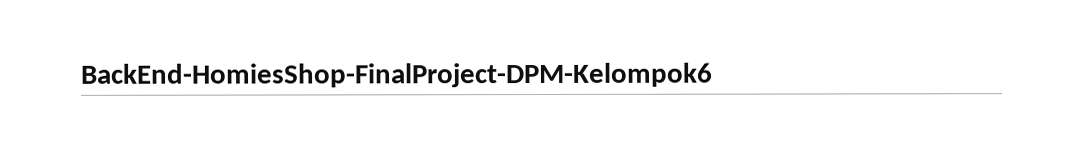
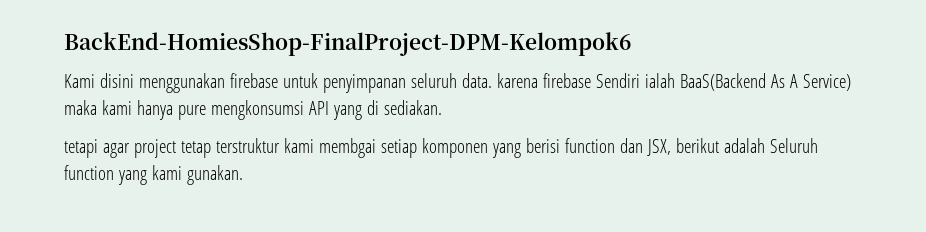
(713, 75) none -> [64,73,851,93] [64,100,442,120] [64,138,818,158] [64,165,243,185] // Kami disini menggunakan firebase untuk penyimpanan seluruh data. karena firebase Sendiri ialah BaaS(Backend As A Service) maka kami hanya pure mengkonsumsi API yang di sediakan. // tetapi agar project tetap terstruktur kami membgai setiap komponen yang berisi function dan JSX, berikut adalah Seluruh function yang kami gunakan.

